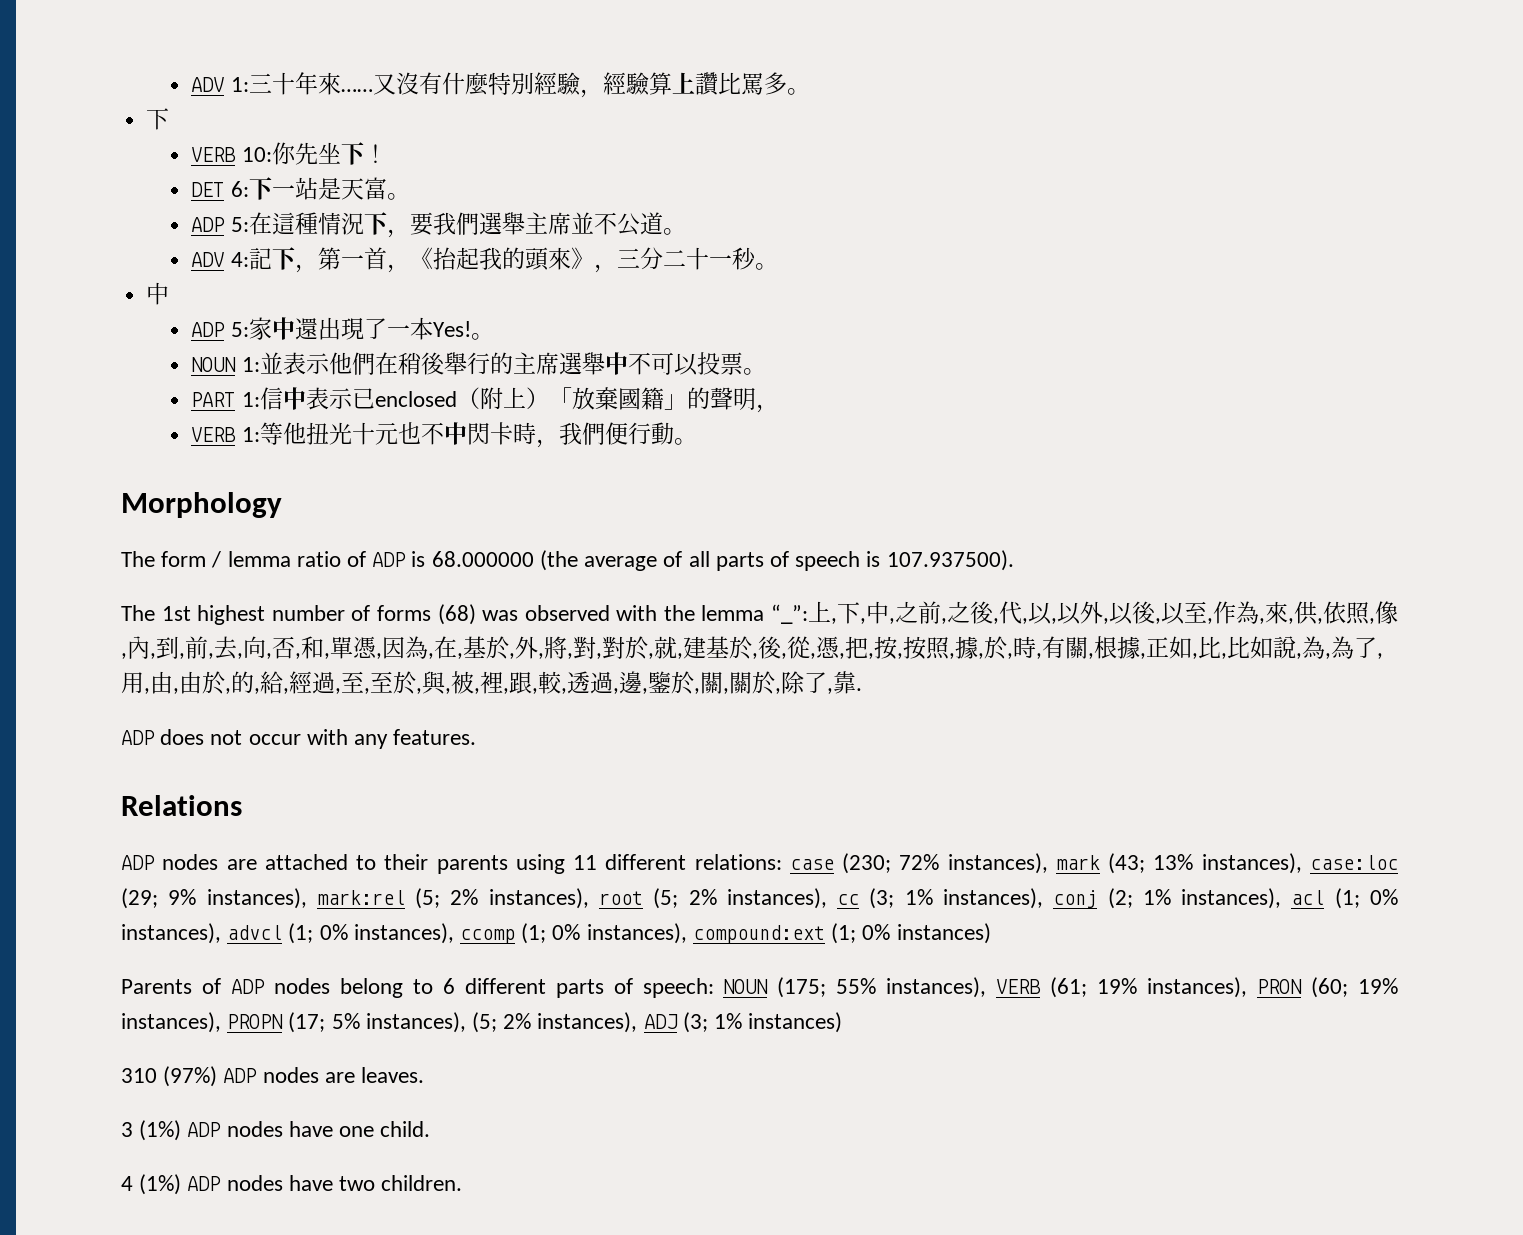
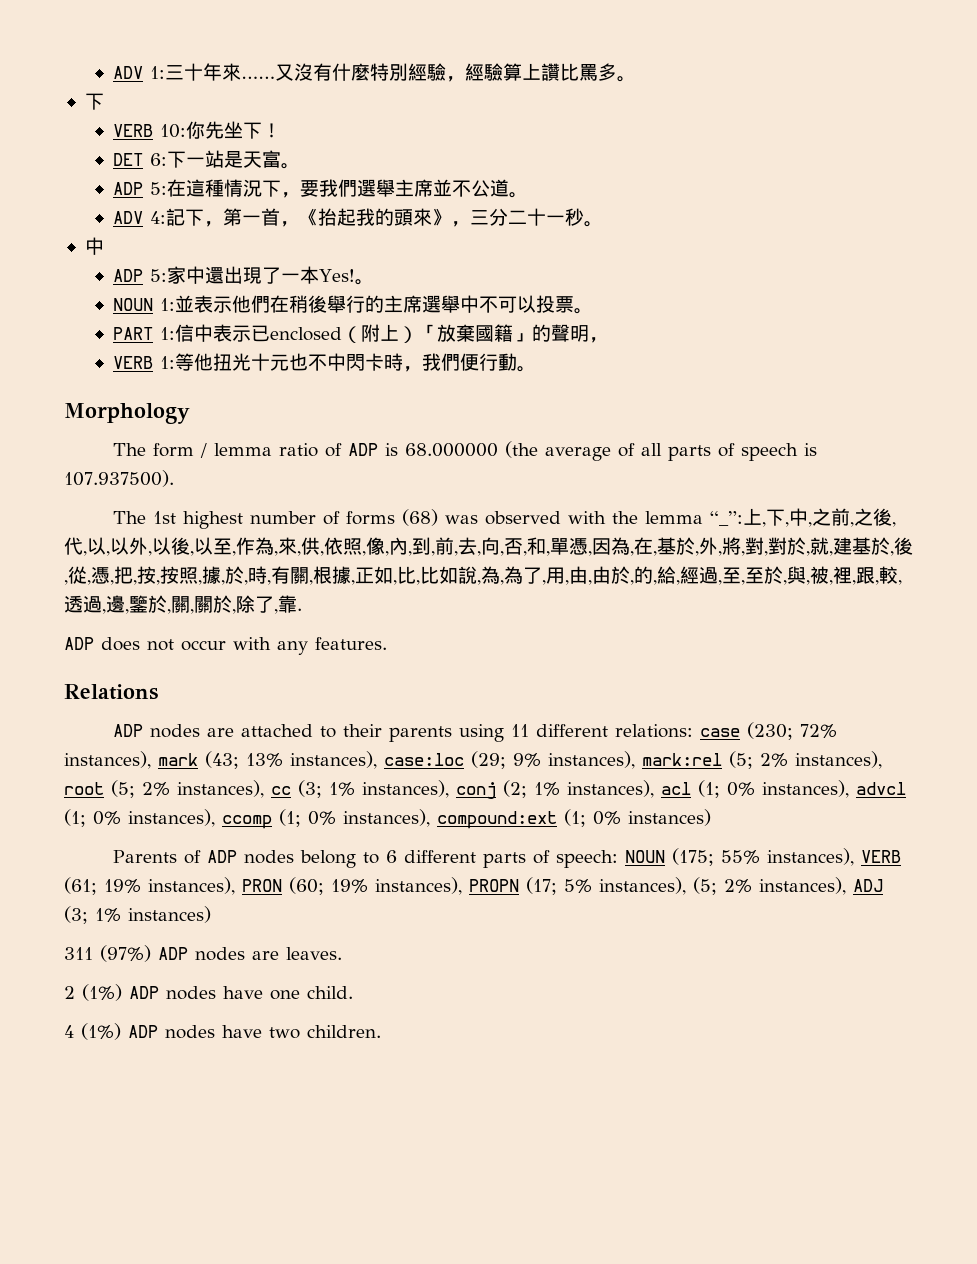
[121,1068,157,1083] 310 -> [64,947,93,960] 311
[121,1122,133,1137] 3 -> [64,986,75,999] 2

